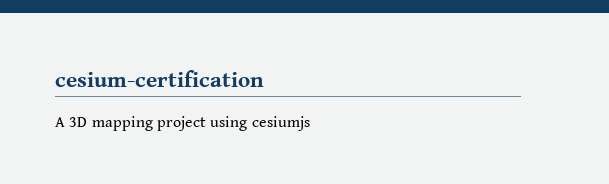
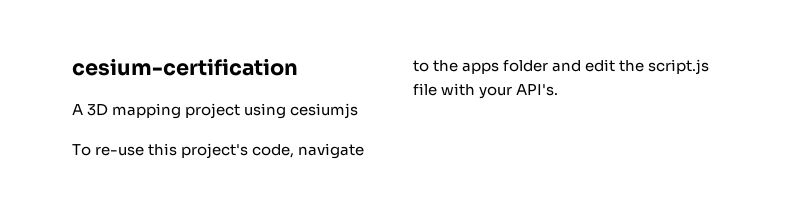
(310, 123) none -> [72,143,365,159] [413,59,710,75] [413,83,559,99] // To re-use this project's code, navigate to the apps folder and edit the script.js file with your API's.

